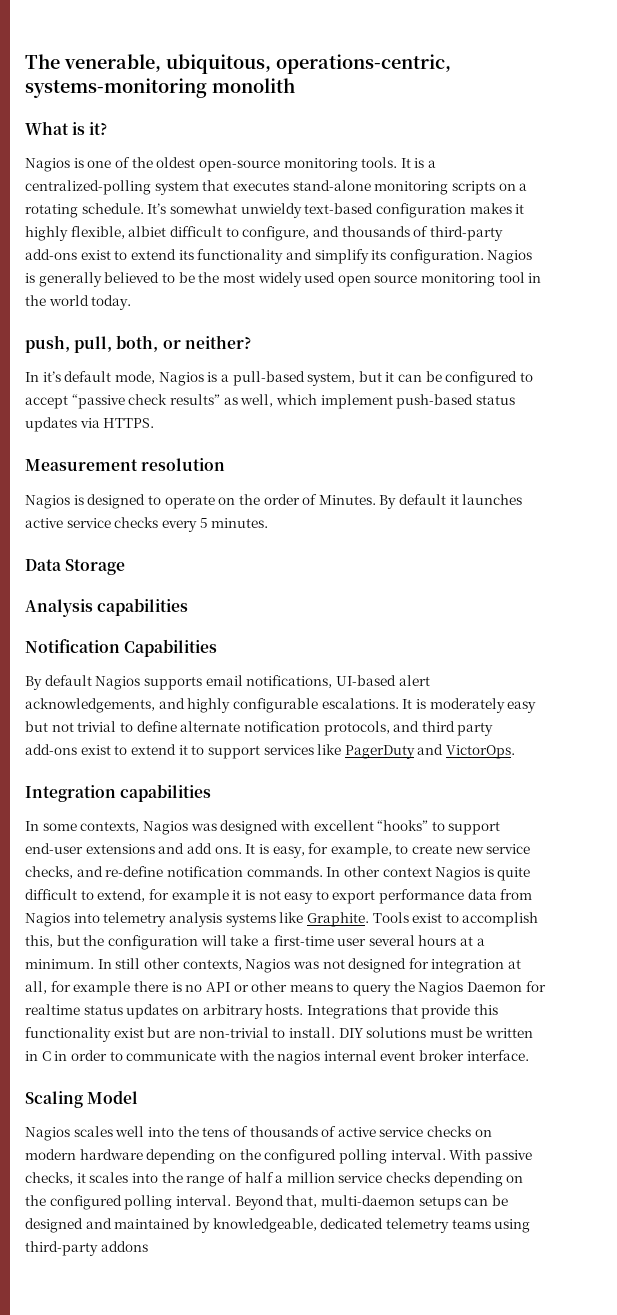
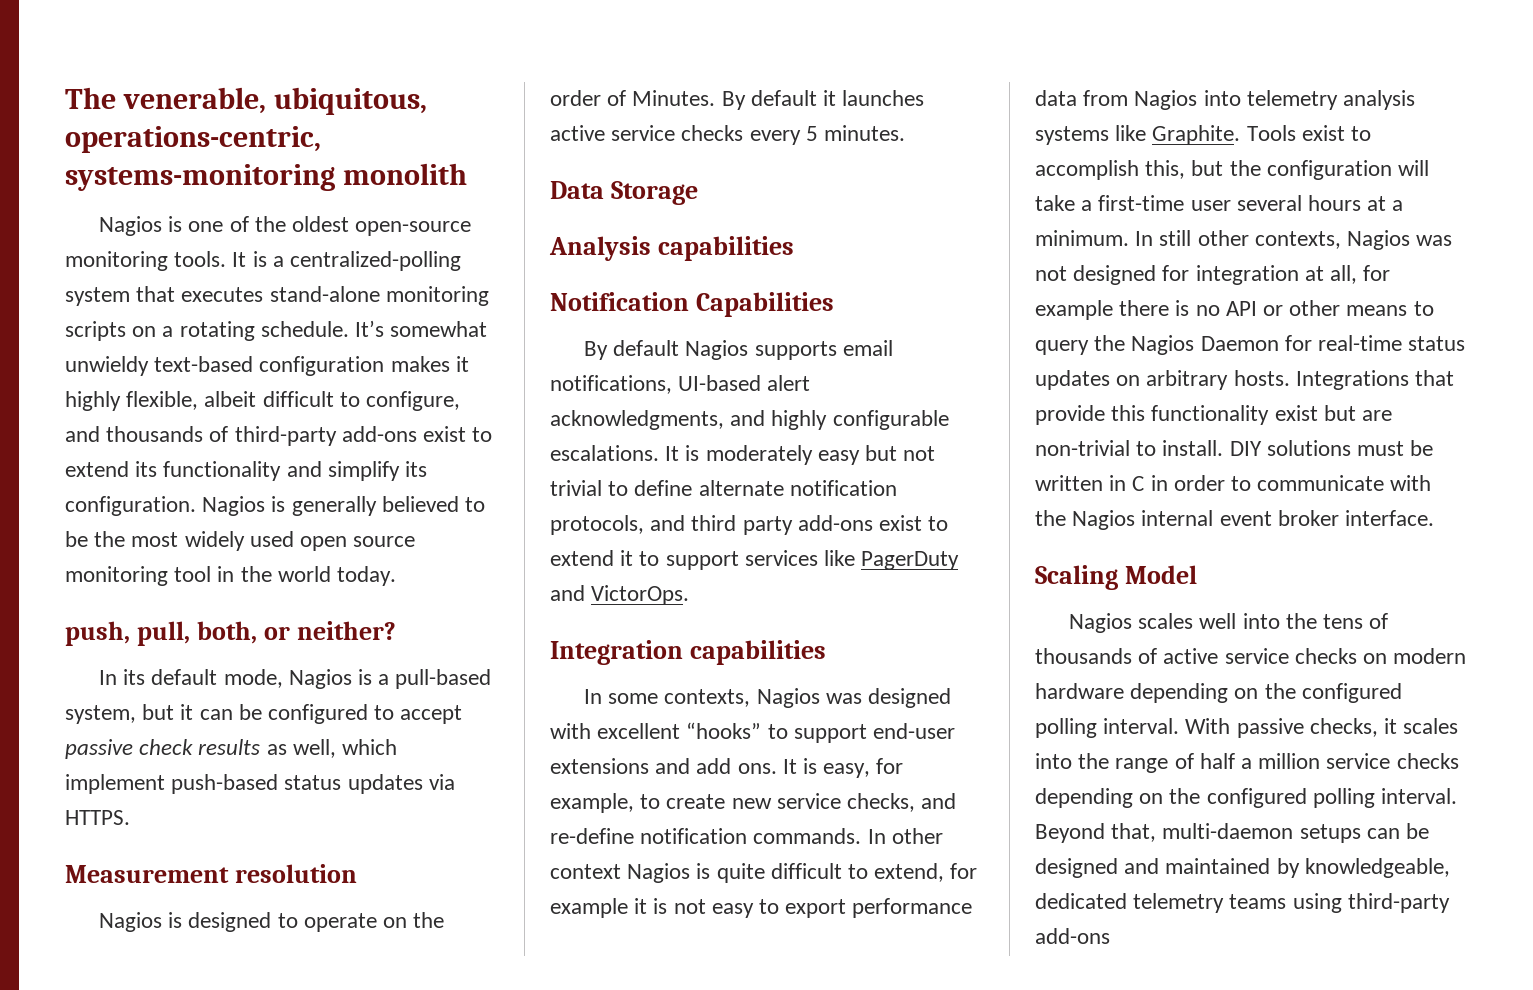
[25,121,108,135] // What is it? -> (467, 174) none
[128,226,167,237] albiet -> [204,391,257,407] albeit
[42,371,61,382] it’s -> [123,669,146,685] its
[71,394,220,409] “passive check results” -> [65,739,261,759] passive check results
[25,698,155,713] acknowledgements, -> [550,410,724,430] acknowledgments,
[25,1004,80,1015] realtime -> [1318,335,1403,351] real-time
[277,1051,321,1065] nagios -> [1072,510,1136,530] Nagios
[100,1241,148,1252] addons -> [1035,928,1110,944] add-ons

